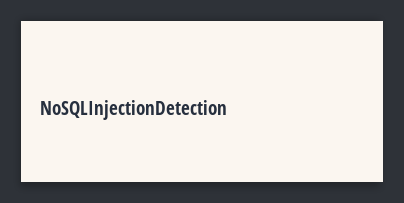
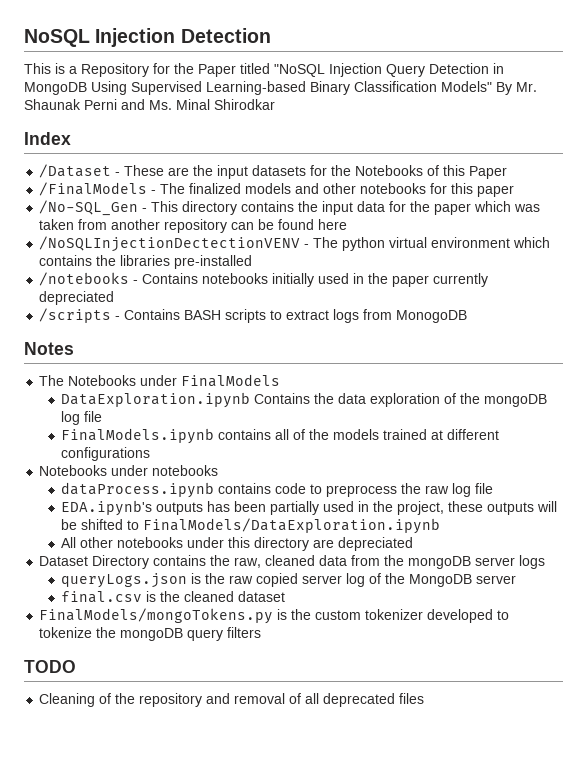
[40,100,227,120] NoSQLInjectionDetection -> [24,28,271,47] [24,63,504,77] [24,81,537,95] [24,99,275,110] [24,132,71,145] [39,164,508,179] [39,182,515,197] [39,200,541,216] [39,219,348,233] [39,236,551,252] [39,255,253,269] [39,272,489,287] [39,291,115,305] [39,308,468,323] [24,342,74,355] [39,374,281,387] [61,392,548,408] [61,411,103,425] [61,428,500,444] [61,447,151,461] [39,465,219,476] [61,482,494,498] [61,500,558,516] [61,518,441,534] [61,537,414,551] [39,555,546,569] [61,573,517,588] [61,591,286,603] [39,608,510,624] [39,627,262,641] [24,660,76,673] [39,693,425,707] NoSQL Injection Detection // This is a Repository for the Paper titled "NoSQL Injection Query Detection in MongoDB Using Supervised Learning-based Binary Classification Models" By Mr. Shaunak Perni and Ms. Minal Shirodkar // Index // /Dataset - These are the input datasets for the Notebooks of this Paper // /FinalModels - The finalized models and other notebooks for this paper // /No-SQL_Gen - This directory contains the input data for the paper which was taken from another repository can be found here // /NoSQLInjectionDectectionVENV - The python virtual environment which contains the libraries pre-installed // /notebooks - Contains notebooks initially used in the paper currently depreciated // /scripts - Contains BASH scripts to extract logs from MonogoDB // Notes // The Notebooks under FinalModels // DataExploration.ipynb Contains the data exploration of the mongoDB log file // FinalModels.ipynb contains all of the models trained at different configurations // Notebooks under notebooks // dataProcess.ipynb contains code to preprocess the raw log file // EDA.ipynb's outputs has been partially used in the project, these outputs will be shifted to FinalModels/DataExploration.ipynb // All other notebooks under this directory are depreciated // Dataset Directory contains the raw, cleaned data from the mongoDB server logs // queryLogs.json is the raw copied server log of the MongoDB server // final.csv is the cleaned dataset // FinalModels/mongoTokens.py is the custom tokenizer developed to tokenize the mongoDB query filters // TODO // Cleaning of the repository and removal of all deprecated files

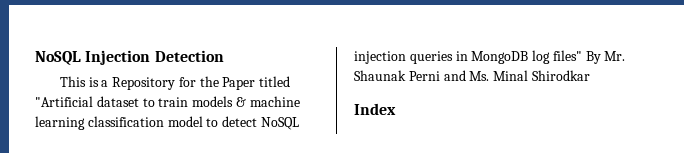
[274,63,504,77] [24,81,492,95] "NoSQL Injection Query Detection in MongoDB Using Supervised Learning-based Binary Classification Models" -> [35,96,300,107] [35,116,299,130] [354,50,582,64] "Artificial dataset to train models & machine learning classification model to detect NoSQL injection queries in MongoDB log files"
[39,164,508,179] [39,182,515,197] [39,200,541,216] [39,219,348,233] [39,236,551,252] [39,255,253,269] [39,272,489,287] [39,291,115,305] [39,308,468,323] [24,342,74,355] [39,374,281,387] [61,392,548,408] [61,411,103,425] [61,428,500,444] [61,447,151,461] [39,465,219,476] [61,482,494,498] [61,500,558,516] [61,518,441,534] [61,537,414,551] [39,555,546,569] [61,573,517,588] [61,591,286,603] [39,608,510,624] [39,627,262,641] [24,660,76,673] [39,693,425,707] // /Dataset - These are the input datasets for the Notebooks of this Paper // /FinalModels - The finalized models and other notebooks for this paper // /No-SQL_Gen - This directory contains the input data for the paper which was taken from another repository can be found here // /NoSQLInjectionDectectionVENV - The python virtual environment which contains the libraries pre-installed // /notebooks - Contains notebooks initially used in the paper currently depreciated // /scripts - Contains BASH scripts to extract logs from MonogoDB // Notes // The Notebooks under FinalModels // DataExploration.ipynb Contains the data exploration of the mongoDB log file // FinalModels.ipynb contains all of the models trained at different configurations // Notebooks under notebooks // dataProcess.ipynb contains code to preprocess the raw log file // EDA.ipynb's outputs has been partially used in the project, these outputs will be shifted to FinalModels/DataExploration.ipynb // All other notebooks under this directory are depreciated // Dataset Directory contains the raw, cleaned data from the mongoDB server logs // queryLogs.json is the raw copied server log of the MongoDB server // final.csv is the cleaned dataset // FinalModels/mongoTokens.py is the custom tokenizer developed to tokenize the mongoDB query filters // TODO // Cleaning of the repository and removal of all deprecated files -> (396, 109) none

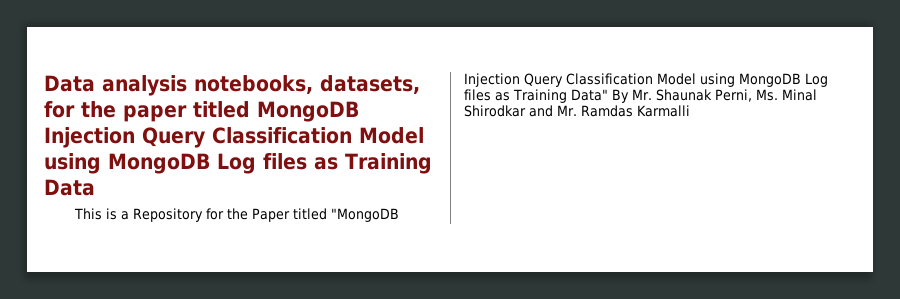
[35,50,224,65] NoSQL Injection Detection -> [44,75,420,96] [44,101,359,122] [44,127,424,148] [44,153,432,174] [44,179,95,196] Data analysis notebooks, datasets, for the paper titled MongoDB Injection Query Classification Model using MongoDB Log files as Training Data
[35,96,300,107] [35,116,299,130] [354,50,582,64] "Artificial dataset to train models & machine learning classification model to detect NoSQL injection queries in MongoDB log files" -> [331,208,400,222] [464,73,828,87] [464,89,608,103] "MongoDB Injection Query Classification Model using MongoDB Log files as Training Data"
[408,70,466,81] Perni and -> [714,89,752,102] Perni,
[354,103,396,115] // Index -> [529,105,690,117] and Mr. Ramdas Karmalli

